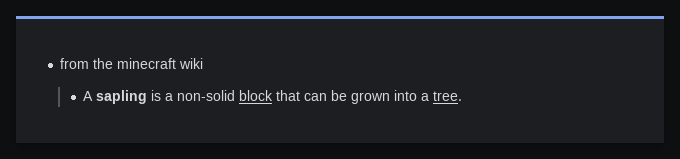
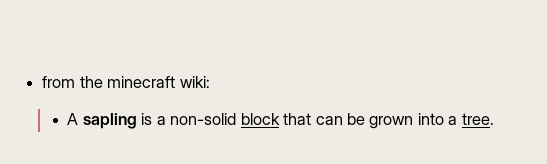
[179,58,204,69] wiki -> [179,76,210,88] wiki:

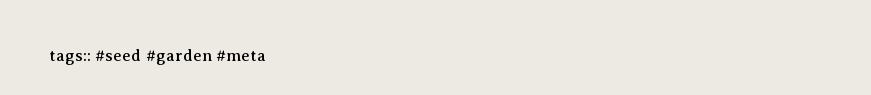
[42,76,210,88] [67,113,494,129] from the minecraft wiki: // A sapling is a non-solid block that can be grown into a tree. -> [49,49,267,65] tags:: #seed #garden #meta

